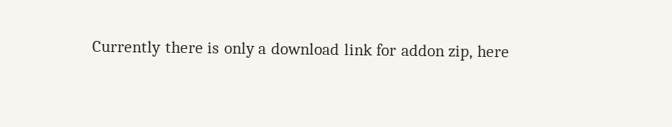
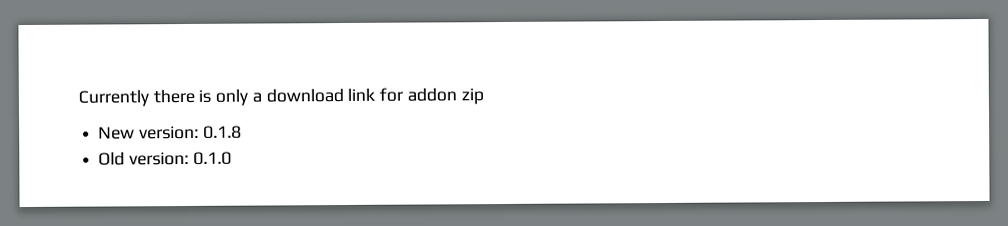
[448,44,510,61] zip, here -> [460,88,484,105] [98,125,242,140] [98,151,232,166] zip // New version: 0.1.8 // Old version: 0.1.0

